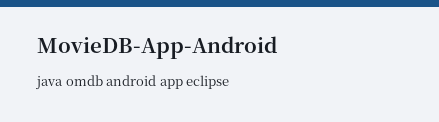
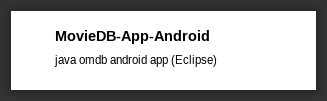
[186,75,230,89] eclipse -> [171,55,218,67] (Eclipse)

